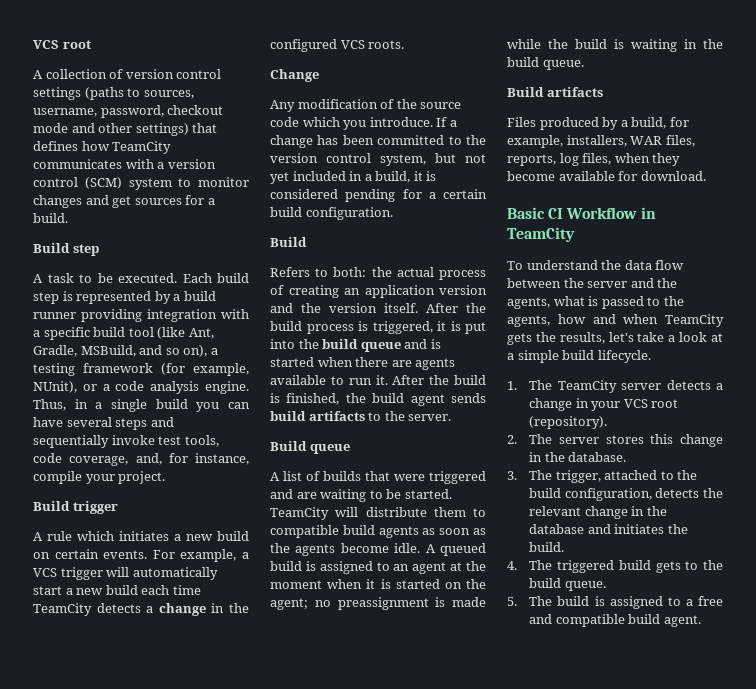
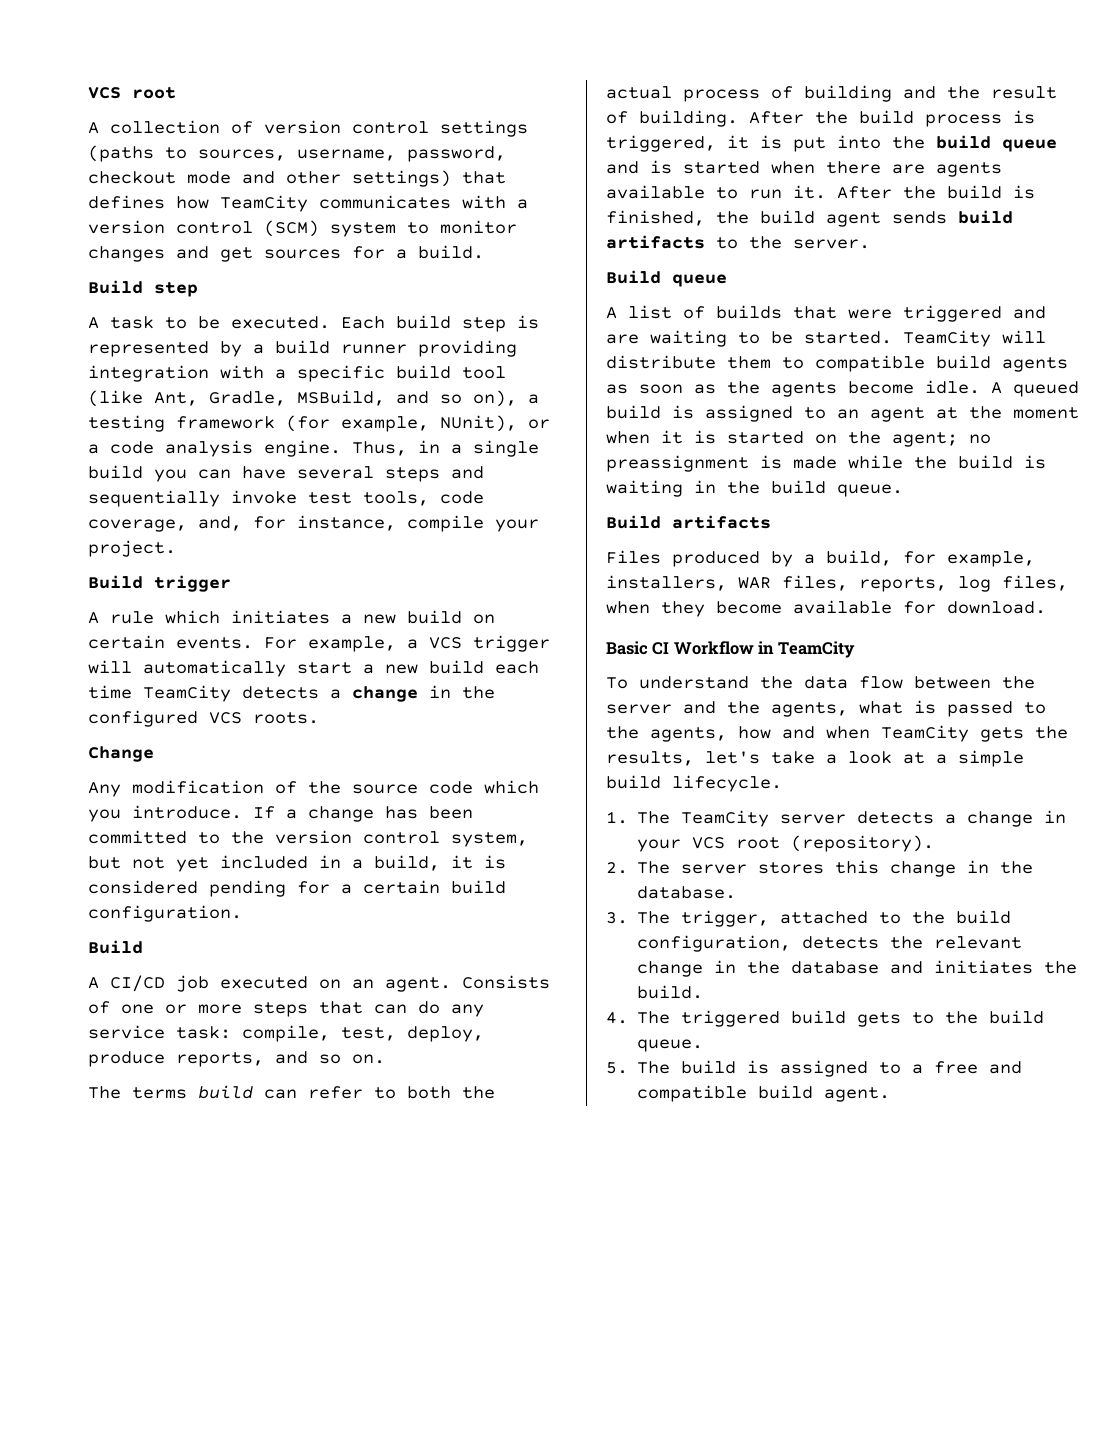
[270,267,486,280] [270,285,487,298] [270,303,418,313] Refers to both: the actual process of creating an application version and the version itself. -> [88,975,550,992] [88,1001,484,1017] [88,1025,484,1042] [88,1051,385,1067] [88,1085,495,1099] [606,85,1057,102] [606,110,738,127] A CI/CD job executed on an agent. Consists of one or more steps that can do any service task: compile, test, deploy, produce reports, and so on. // The terms build can refer to both the actual process of building and the result of building.

